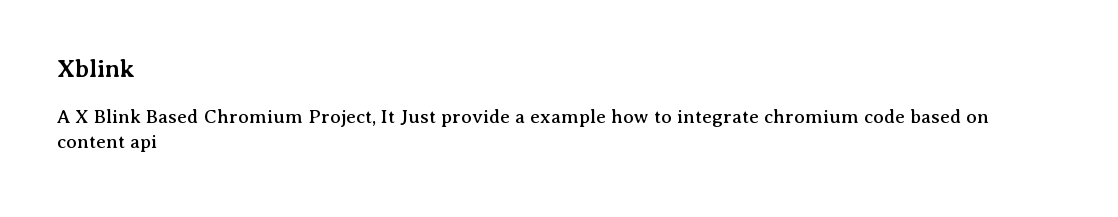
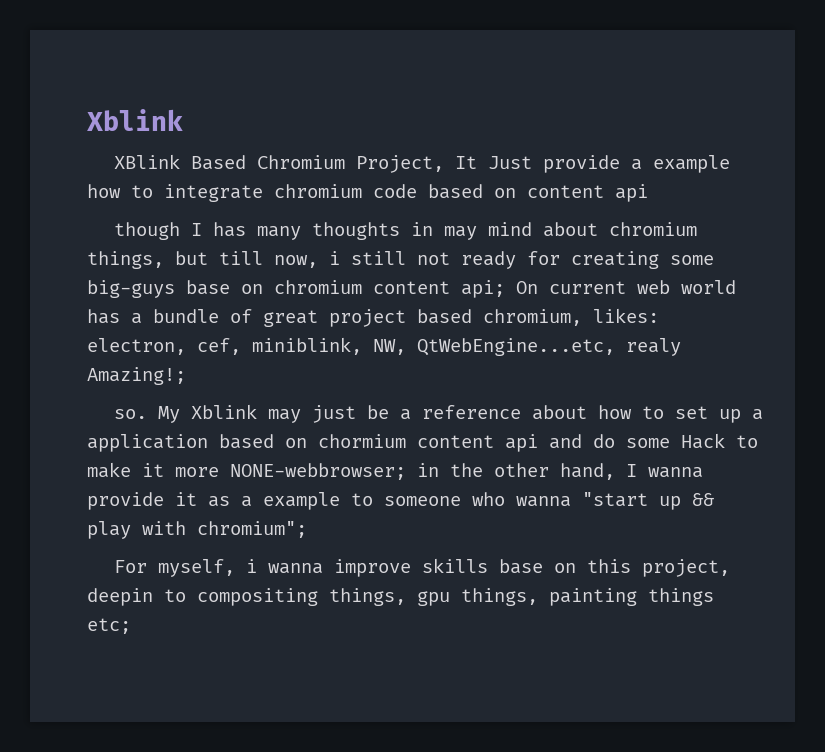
[57,109,142,123] A X Blink -> [113,154,180,169] XBlink
(158, 143) none -> [113,222,697,240] [87,251,714,269] [87,280,736,298] [87,308,659,327] [87,337,681,356] [87,367,186,385] [113,404,763,423] [87,433,758,452] [87,462,703,480] [87,492,714,510] [87,521,307,539] [113,558,730,577] [87,588,714,606] [87,618,131,634] // though I has many thoughts in may mind about chromium things, but till now, i still not ready for creating some big-guys base on chromium content api; On current web world has a bundle of great project based chromium, likes: electron, cef, miniblink, NW, QtWebEngine...etc, realy Amazing!; // so. My Xblink may just be a reference about how to set up a application based on chormium content api and do some Hack to make it more NONE-webbrowser; in the other hand, I wanna provide it as a example to someone who wanna "start up && play with chromium"; // For myself, i wanna improve skills base on this project, deepin to compositing things, gpu things, painting things etc;

